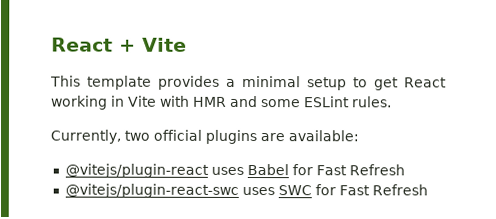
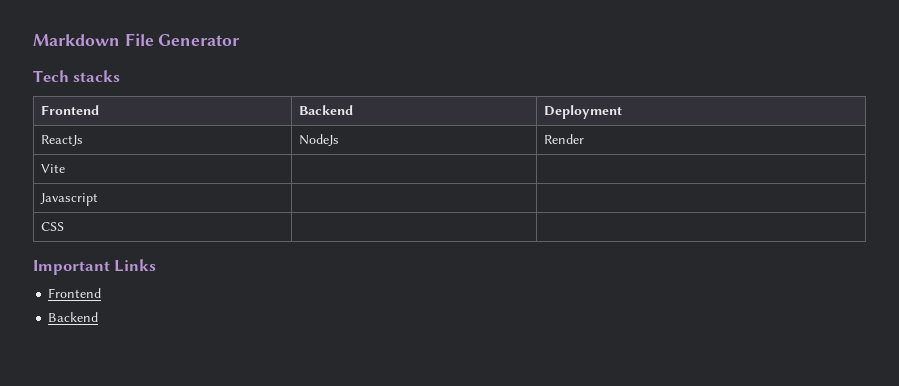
[51,37,187,52] [50,75,447,91] [50,95,392,110] [50,129,359,145] [64,163,405,178] [64,183,428,198] React + Vite // This template provides a minimal setup to get React working in Vite with HMR and some ESLint rules. // Currently, two official plugins are available: // @vitejs/plugin-react uses Babel for Fast Refresh // @vitejs/plugin-react-swc uses SWC for Fast Refresh -> [33,33,241,46] [33,70,121,82] [40,105,99,115] [298,105,353,115] [543,105,622,119] [40,135,83,146] [298,134,339,146] [543,134,584,144] [40,164,65,173] [39,193,98,206] [40,222,64,231] [33,259,157,275] [48,288,102,298] [48,312,99,322] Markdown File Generator // Tech stacks // Frontend | Backend | Deployment // ReactJs | NodeJs | Render // Vite | | // Javascript | | // CSS | | // Important Links // Frontend // Backend

